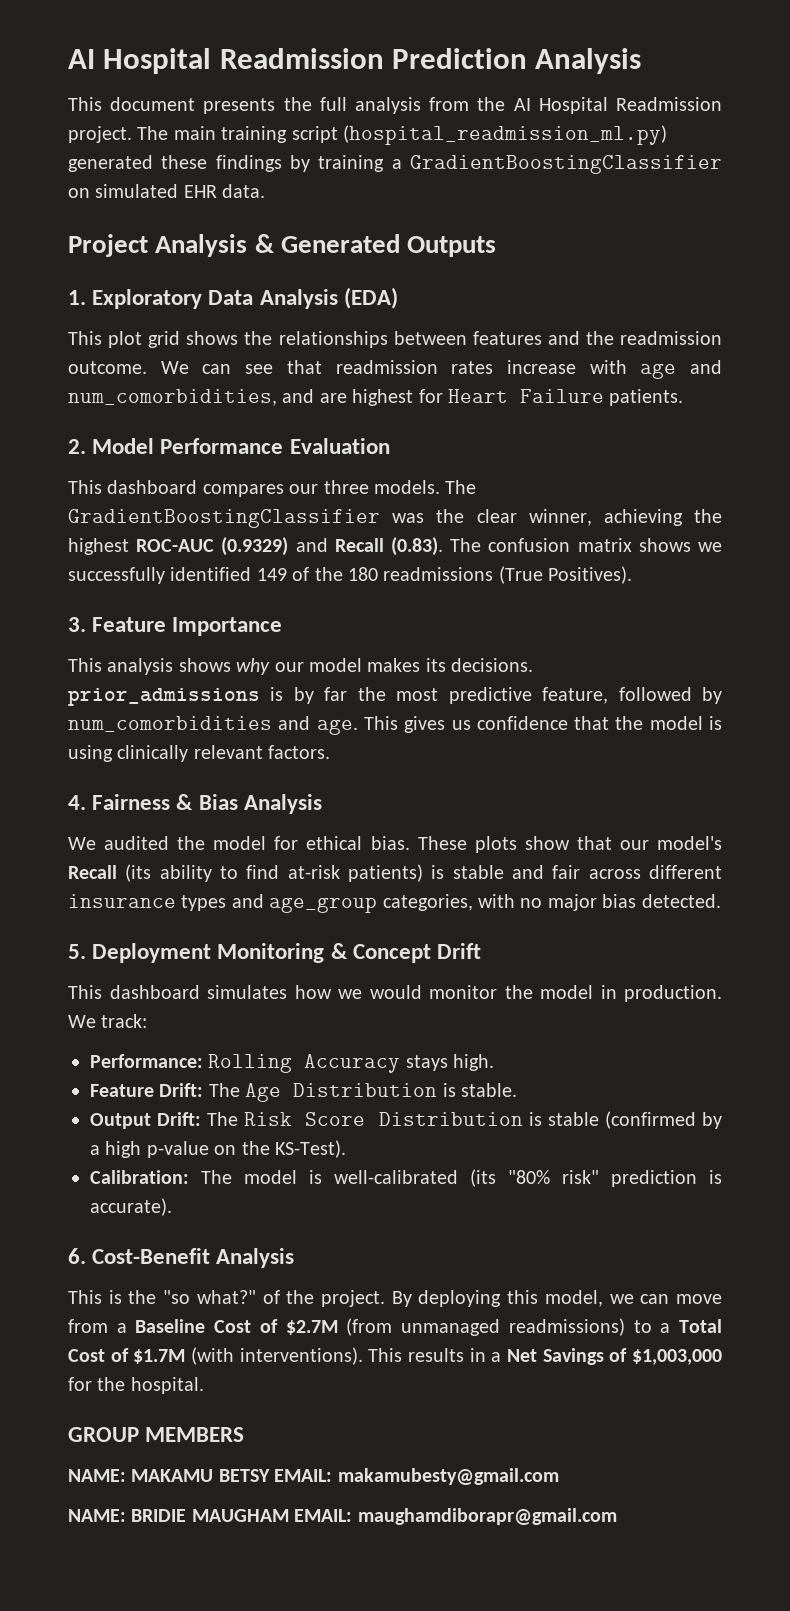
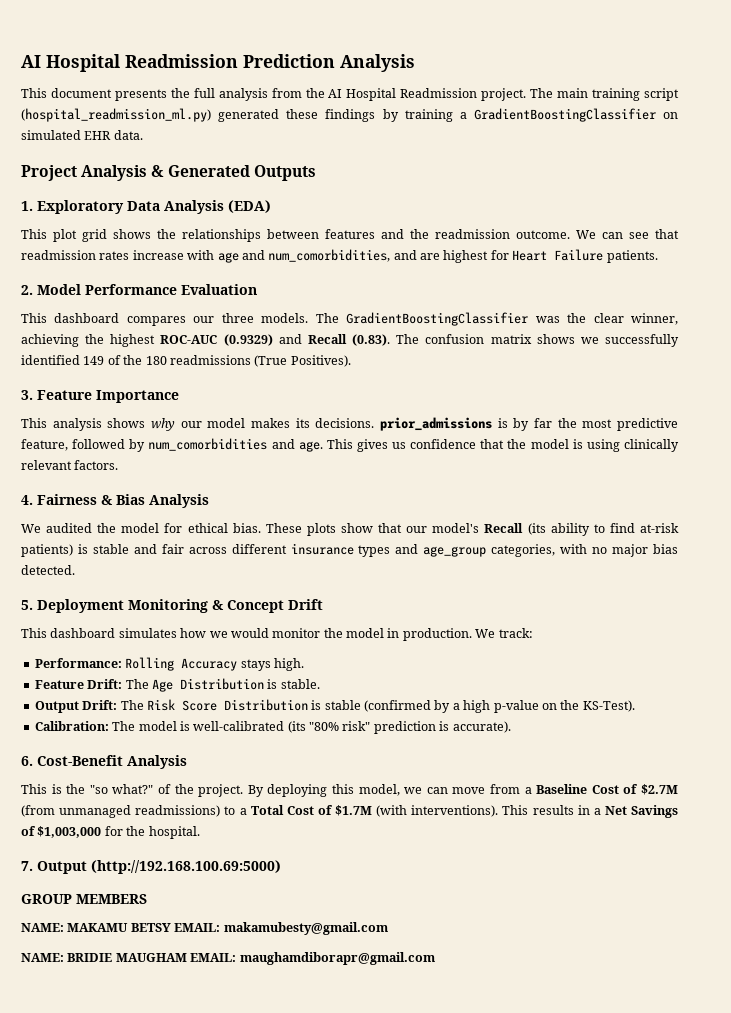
(204, 1385) none -> [21,860,281,874] // 7. Output (http://192.168.100.69:5000)

